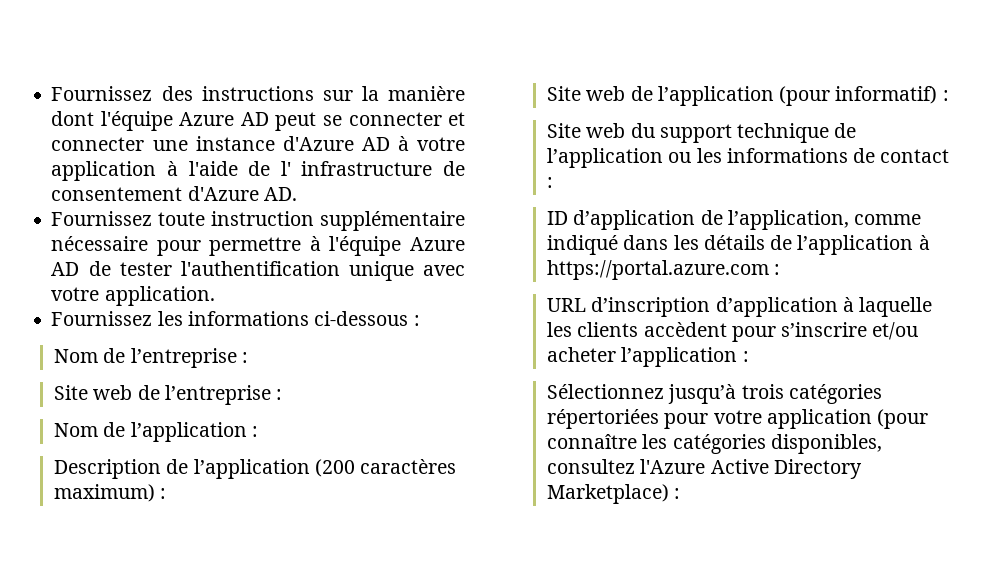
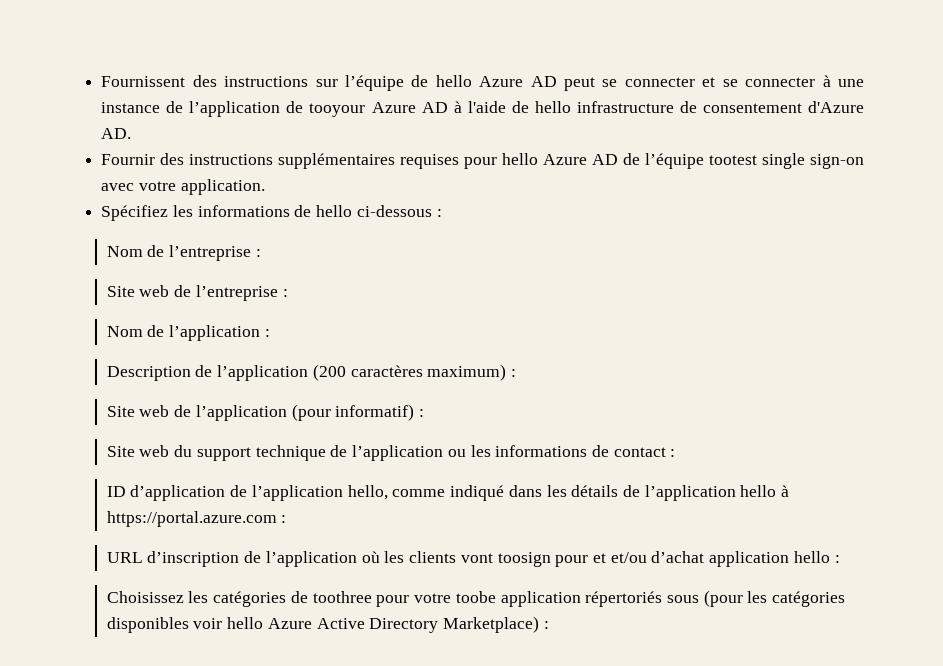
[51,86,153,101] Fournissez -> [101,76,186,87] Fournissent
[361,86,466,101] [51,111,173,131] la manière dont l'équipe -> [344,75,472,91] l’équipe de hello
[51,136,465,151] [51,161,157,181] connecter une instance d'Azure AD à votre application -> [722,75,864,87] [101,101,448,117] se connecter à une instance de l’application de tooyour Azure AD
[280,161,291,176] l' -> [534,101,571,113] hello
[51,211,466,231] [51,236,465,256] [51,261,414,281] Fournissez toute instruction supplémentaire nécessaire pour permettre à l'équipe Azure AD de tester l'authentification unique -> [101,153,865,169] Fournir des instructions supplémentaires requises pour hello Azure AD de l’équipe tootest single sign-on
[51,311,309,326] Fournissez les informations -> [101,205,353,221] Spécifiez les informations de hello
[727,210,849,230] l’application, -> [251,485,388,501] l’application hello,
(914, 245) none -> [740,485,777,497] hello
[715,297,933,317] [546,322,919,342] [546,347,749,367] [546,384,882,404] [546,409,929,429] [546,434,882,454] [546,459,706,474] d’application à laquelle les clients accèdent pour s’inscrire et/ou acheter l’application : // Sélectionnez jusqu’à trois catégories répertoriées pour votre application (pour connaître les catégories disponibles, consultez l'Azure -> [244,551,840,567] [106,590,846,607] [106,617,312,633] de l’application où les clients vont toosign pour et et/ou d’achat application hello : // Choisissez les catégories de toothree pour votre toobe application répertoriés sous (pour les catégories disponibles voir hello Azure

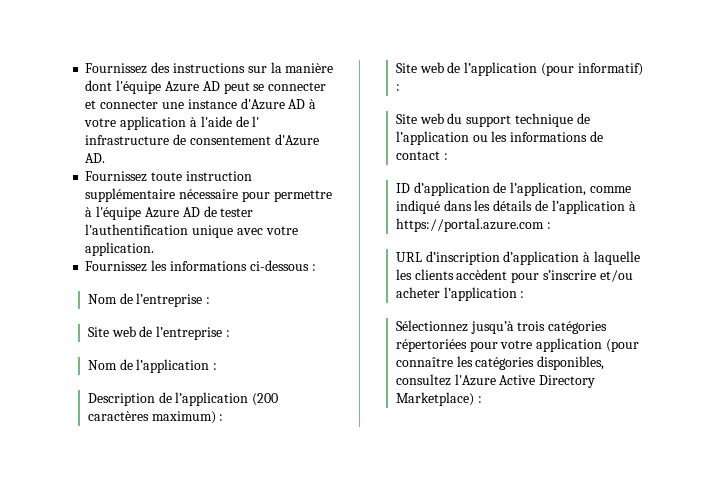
[101,76,186,87] Fournissent -> [85,63,148,74] Fournissez
[344,75,472,91] l’équipe de hello -> [270,62,334,73] [85,80,162,94] la manière dont l'équipe
[722,75,864,87] [101,101,448,117] se connecter à une instance de l’application de tooyour Azure AD -> [100,98,317,110] [84,116,187,130] connecter une instance d'Azure AD à votre application
[534,101,571,113] hello -> [252,116,260,127] l'
[101,153,865,169] Fournir des instructions supplémentaires requises pour hello Azure AD de l’équipe tootest single sign-on -> [85,171,252,182] [85,188,332,202] [85,206,254,220] [85,224,234,238] Fournissez toute instruction supplémentaire nécessaire pour permettre à l'équipe Azure AD de tester l'authentification unique
[101,205,353,221] Spécifiez les informations de hello -> [85,260,247,272] Fournissez les informations
[251,485,388,501] l’application hello, -> [510,182,587,196] l’application,
[740,485,777,497] hello -> (625, 207) none
[244,551,840,567] [106,590,846,607] [106,617,312,633] de l’application où les clients vont toosign pour et et/ou d’achat application hello : // Choisissez les catégories de toothree pour votre toobe application répertoriés sous (pour les catégories disponibles voir hello Azure -> [503,251,640,265] [395,269,633,283] [395,287,525,301] [395,320,608,334] [395,338,639,352] [395,356,605,370] [395,374,496,386] d’application à laquelle les clients accèdent pour s’inscrire et/ou acheter l’application : // Sélectionnez jusqu’à trois catégories répertoriées pour votre application (pour connaître les catégories disponibles, consultez l'Azure

